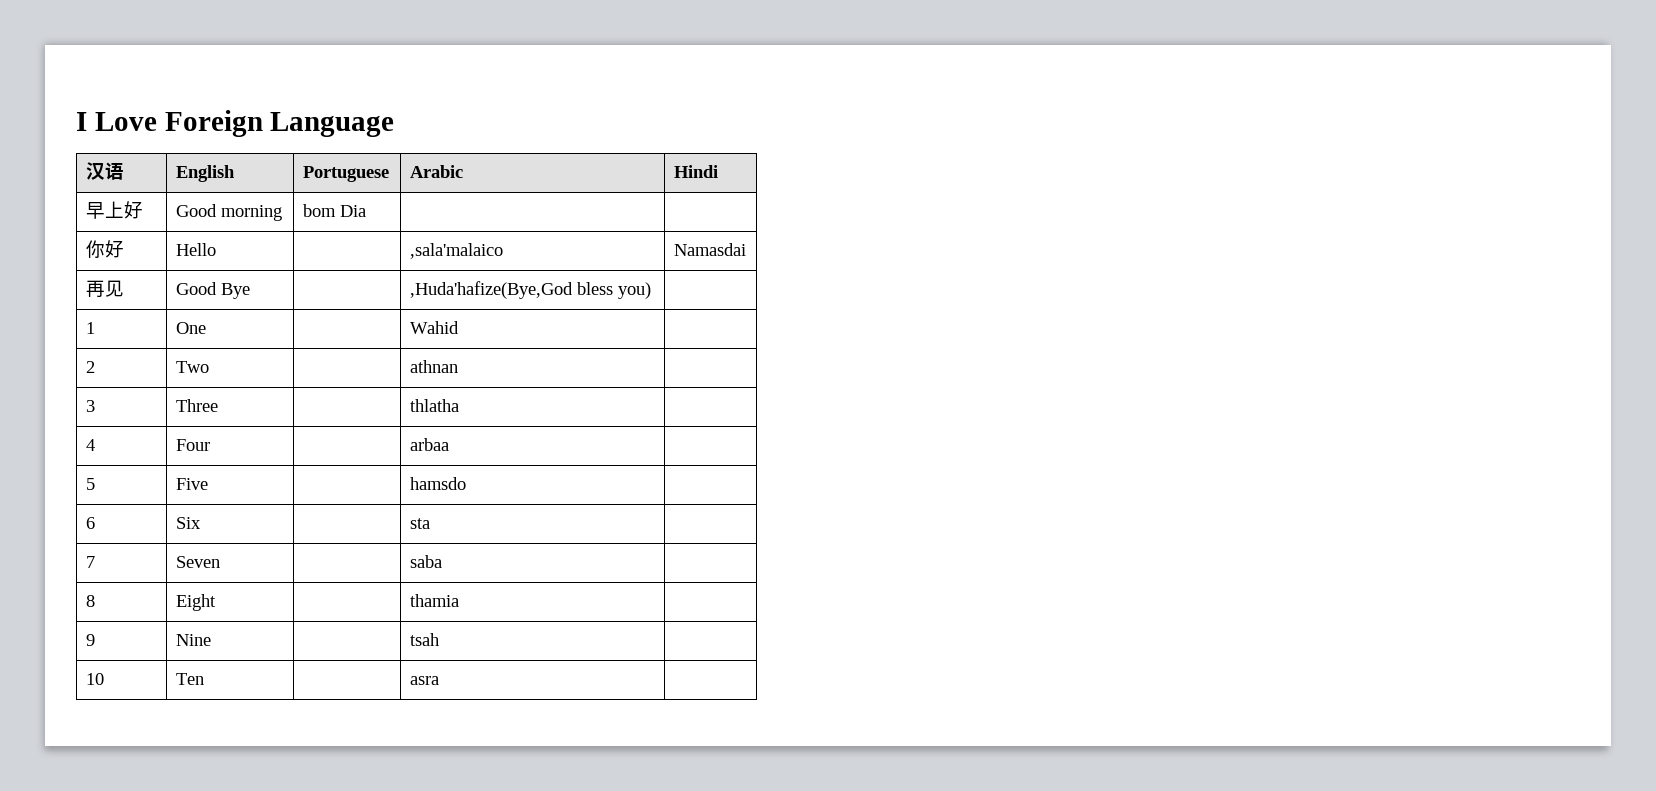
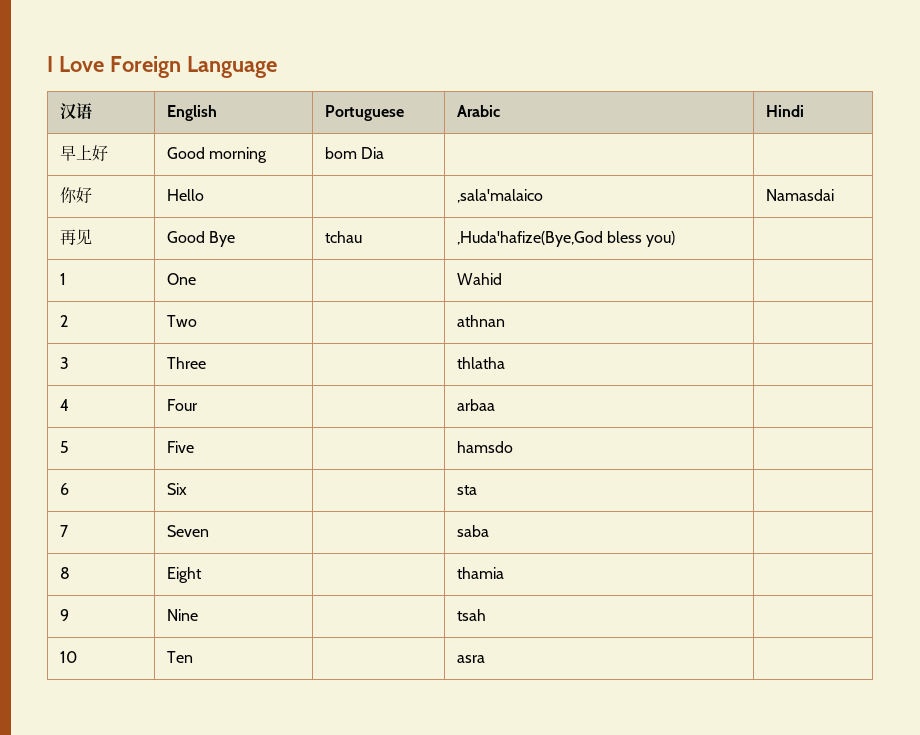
(250, 291) none -> [324,231,362,243] tchau

